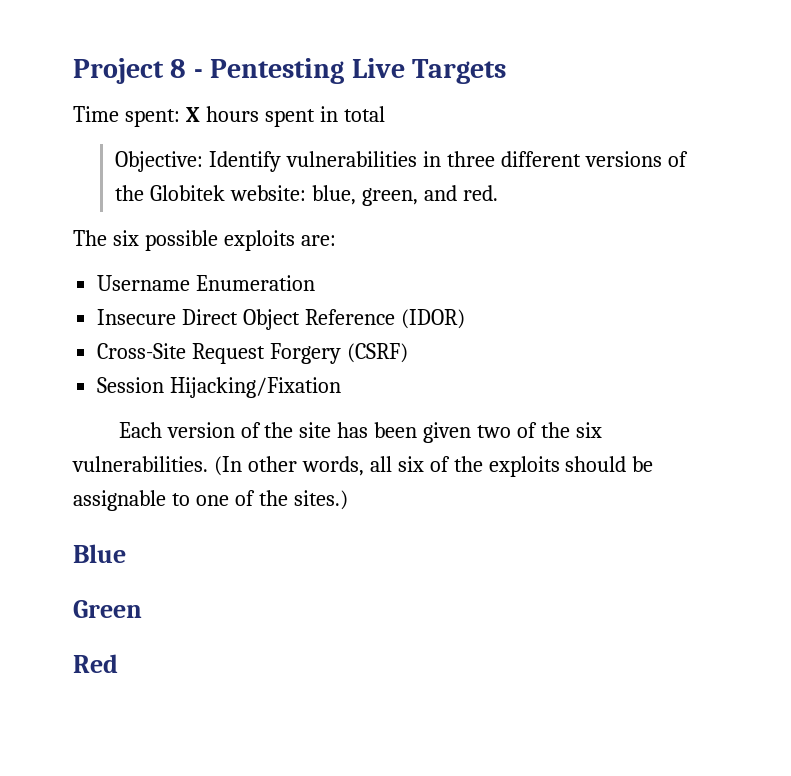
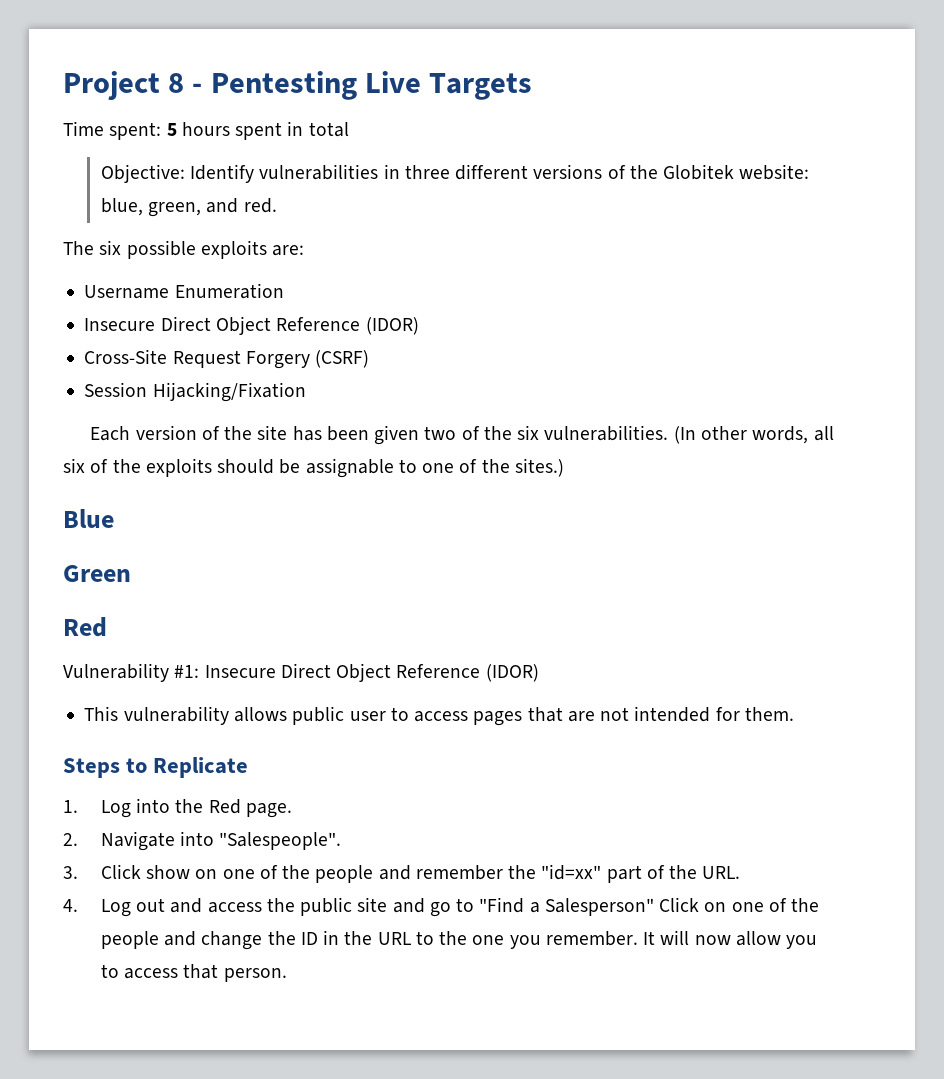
[185,107,200,122] X -> [166,123,177,136] 5
(118, 663) none -> [63,663,539,682] [84,706,794,726] [63,757,249,778] [63,798,292,818] [63,831,342,851] [63,864,741,883] [63,897,820,917] [100,930,818,950] [100,964,287,982] // Vulnerability #1: Insecure Direct Object Reference (IDOR) // This vulnerability allows public user to access pages that are not intended for them. // Steps to Replicate // 1. Log into the Red page. // 2. Navigate into "Salespeople". // 3. Click show on one of the people and remember the "id=xx" part of the URL. // 4. Log out and access the public site and go to "Find a Salesperson" Click on one of the people and change the ID in the URL to the one you remember. It will now allow you to access that person.

